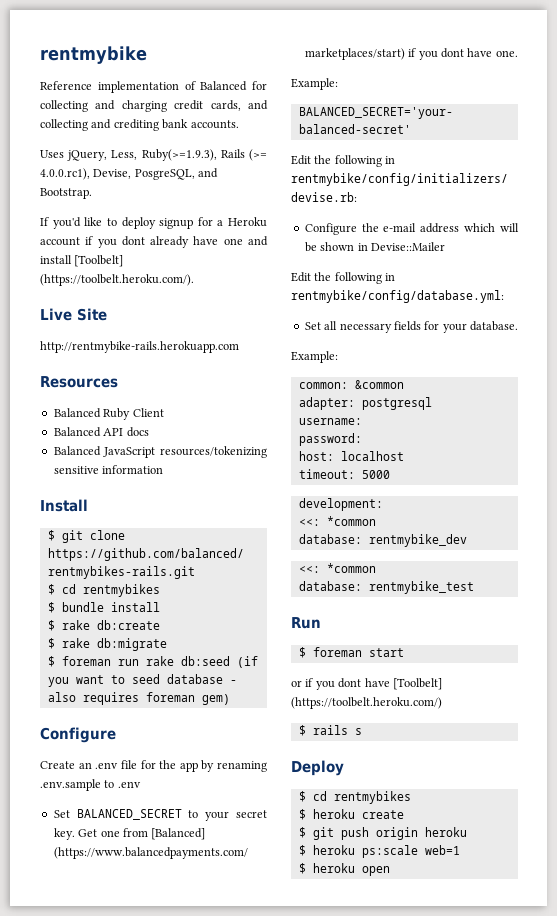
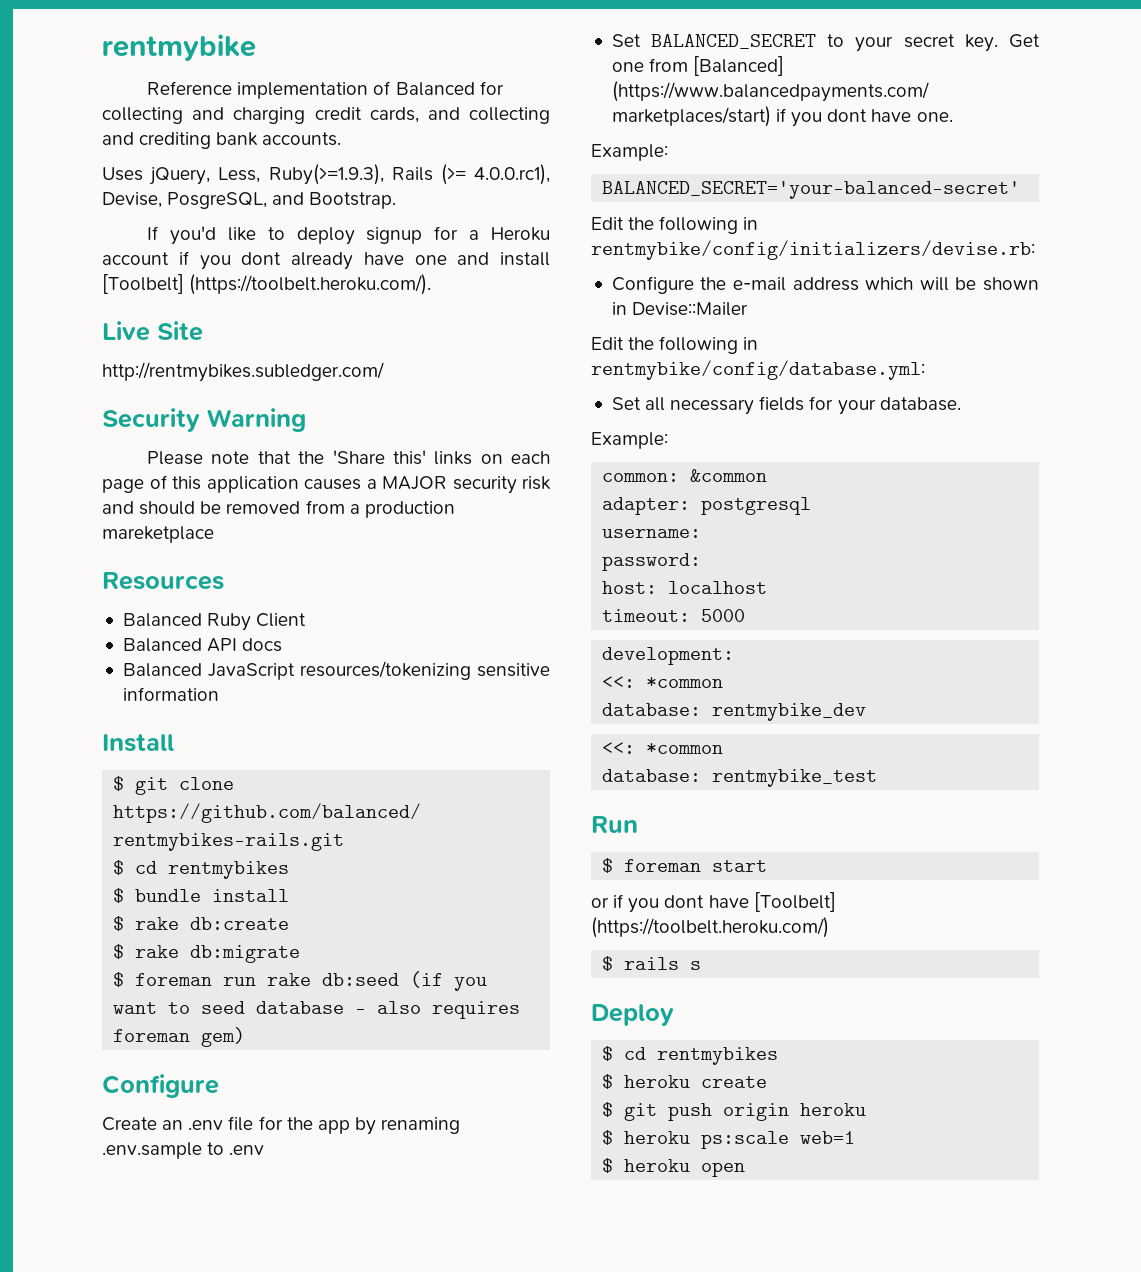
[40,341,239,353] http://rentmybike-rails.herokuapp.com -> [102,362,384,382] [102,408,306,432] [147,450,550,465] [102,475,551,494] [102,500,455,518] [102,526,214,543] http://rentmybikes.subledger.com/ // Security Warning // Please note that the 'Share this' links on each page of this application causes a MAJOR security risk and should be removed from a production mareketplace

